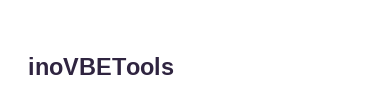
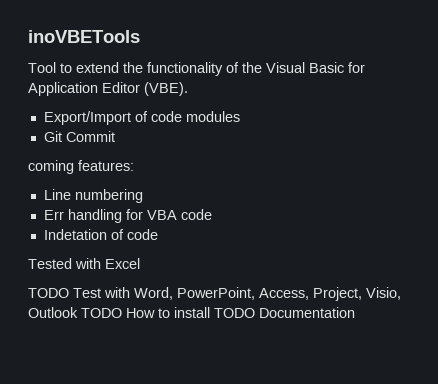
(174, 66) none -> [28,62,365,76] [28,82,188,96] [43,111,240,125] [43,131,115,142] [28,160,134,174] [43,189,143,203] [43,209,212,223] [43,229,158,240] [28,258,140,269] [28,287,401,301] [28,307,355,318] // Tool to extend the functionality of the Visual Basic for Application Editor (VBE). // Export/Import of code modules // Git Commit // coming features: // Line numbering // Err handling for VBA code // Indetation of code // Tested with Excel // TODO Test with Word, PowerPoint, Access, Project, Visio, Outlook TODO How to install TODO Documentation

